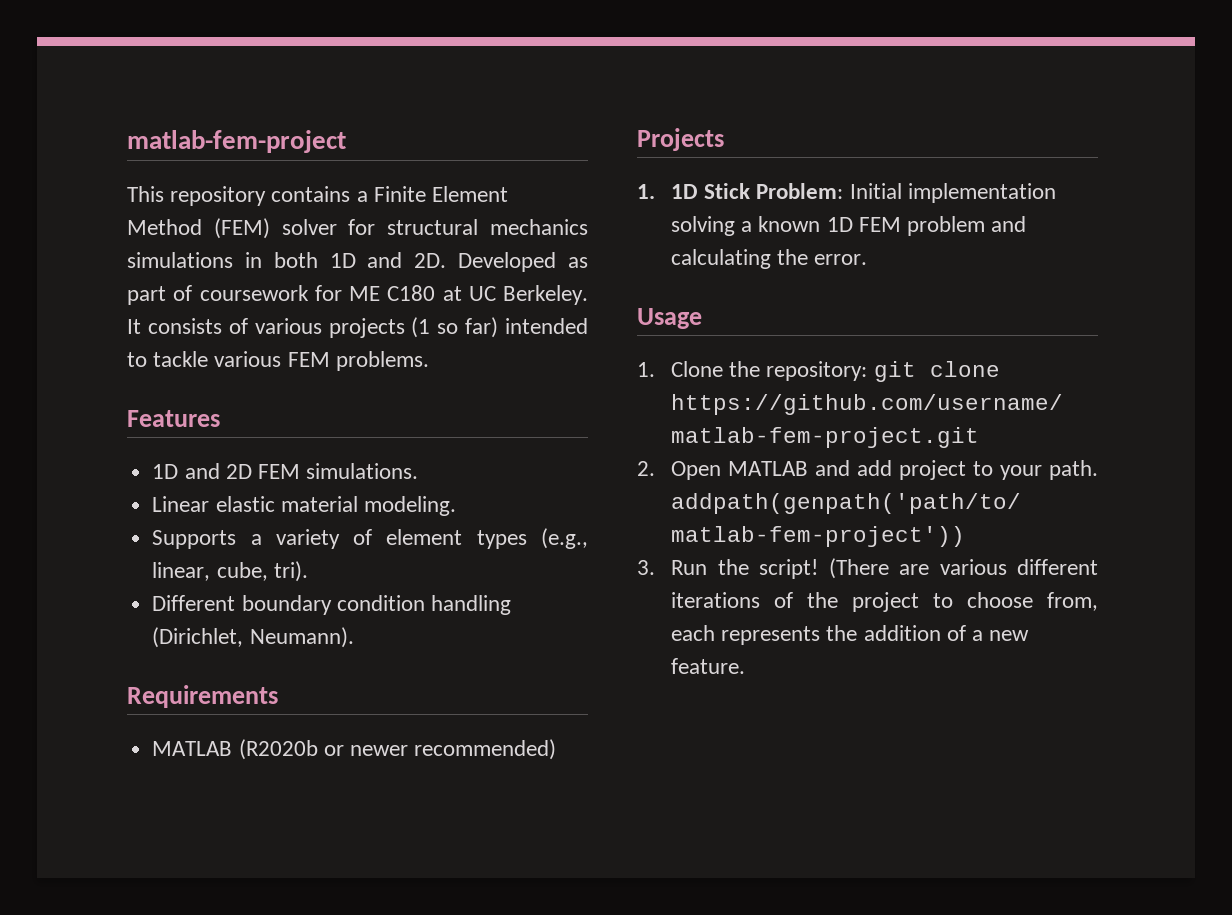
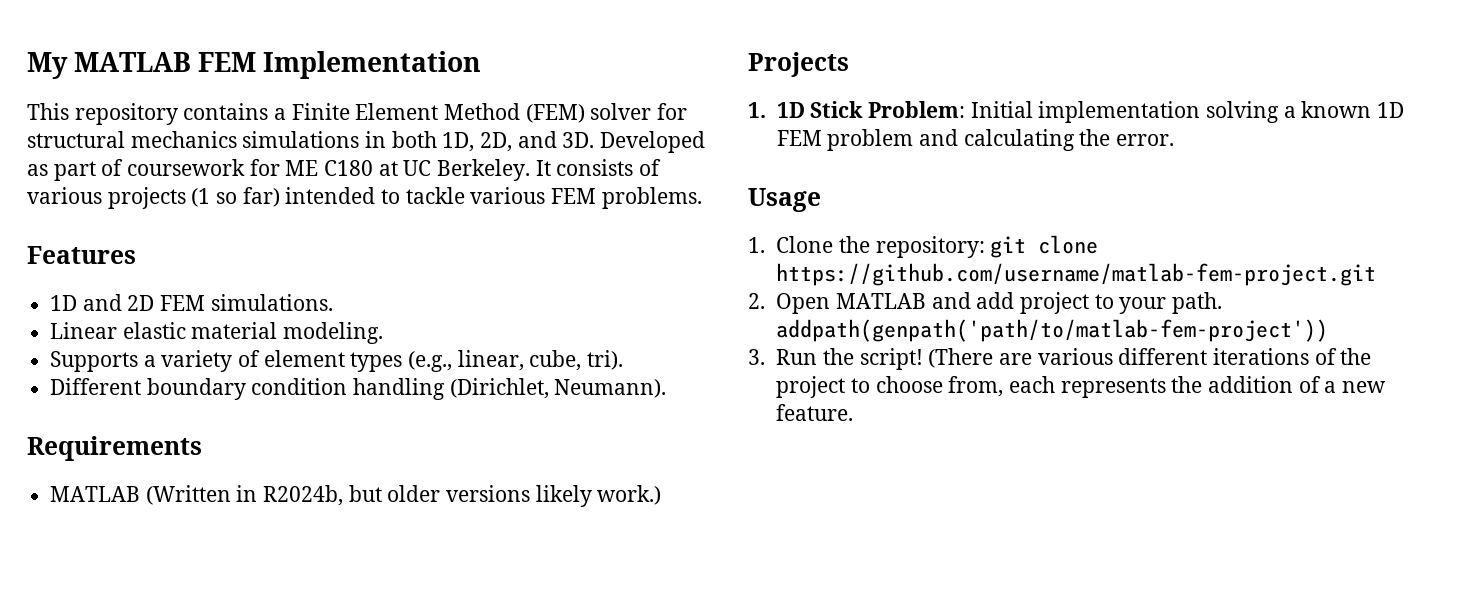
[127,130,346,153] matlab-fem-project -> [27,51,482,79] My MATLAB FEM Implementation
[329,252,447,268] 1D and 2D. -> [442,131,595,152] 1D, 2D, and 3D.
[238,739,557,760] (R2020b or newer recommended) -> [145,485,662,507] (Written in R2024b, but older versions likely work.)

